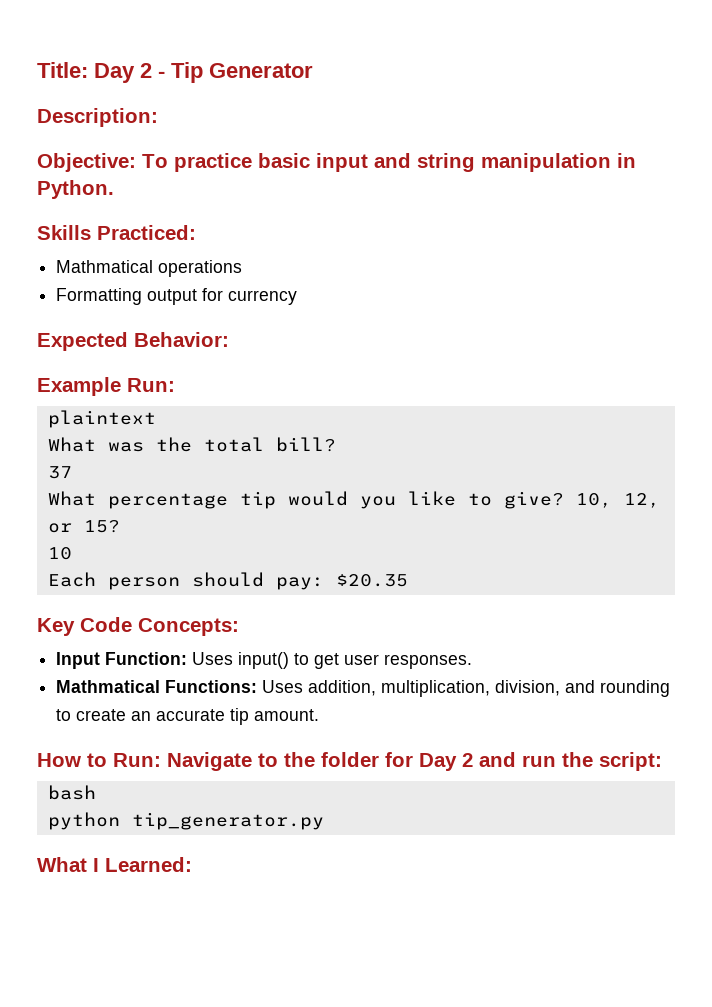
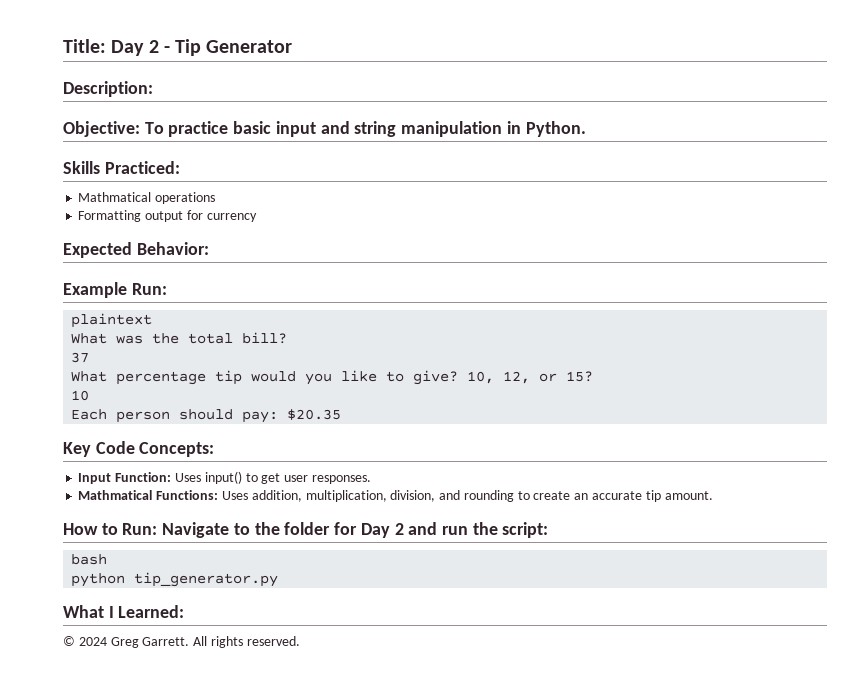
(192, 864) none -> [63,636,300,648] // © 2024 Greg Garrett. All rights reserved.

